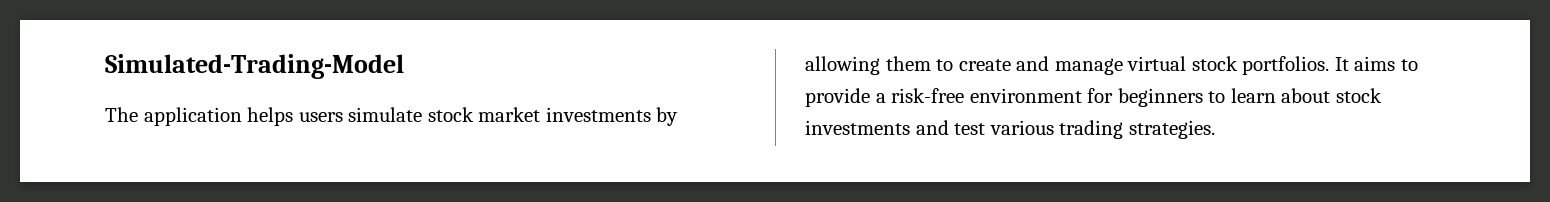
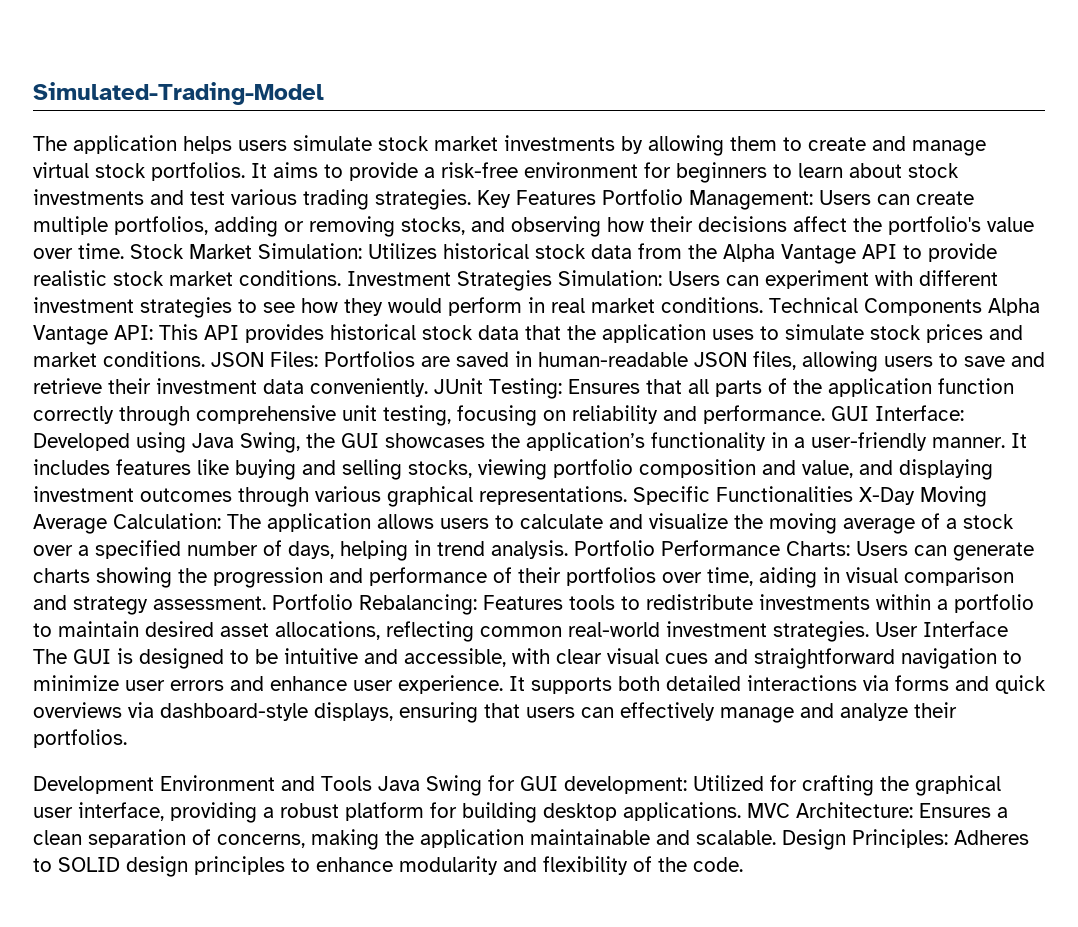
(1215, 129) none -> [477,189,974,210] [33,216,1034,237] [33,243,997,264] [33,270,998,291] [33,297,1040,318] [33,324,1023,345] [33,351,1045,372] [33,378,1014,399] [33,405,964,426] [33,432,1027,453] [33,459,993,480] [33,486,987,507] [33,513,1014,534] [33,540,1034,561] [33,567,1014,588] [33,594,1034,615] [33,621,1008,642] [33,648,1022,669] [33,675,1046,694] [33,702,957,723] [33,729,127,748] [33,775,1001,796] [33,802,1008,823] [33,829,1029,850] [33,856,743,877] Key Features Portfolio Management: Users can create multiple portfolios, adding or removing stocks, and observing how their decisions affect the portfolio's value over time. Stock Market Simulation: Utilizes historical stock data from the Alpha Vantage API to provide realistic stock market conditions. Investment Strategies Simulation: Users can experiment with different investment strategies to see how they would perform in real market conditions. Technical Components Alpha Vantage API: This API provides historical stock data that the application uses to simulate stock prices and market conditions. JSON Files: Portfolios are saved in human-readable JSON files, allowing users to save and retrieve their investment data conveniently. JUnit Testing: Ensures that all parts of the application function correctly through comprehensive unit testing, focusing on reliability and performance. GUI Interface: Developed using Java Swing, the GUI showcases the application’s functionality in a user-friendly manner. It includes features like buying and selling stocks, viewing portfolio composition and value, and displaying investment outcomes through various graphical representations. Specific Functionalities X-Day Moving Average Calculation: The application allows users to calculate and visualize the moving average of a stock over a specified number of days, helping in trend analysis. Portfolio Performance Charts: Users can generate charts showing the progression and performance of their portfolios over time, aiding in visual comparison and strategy assessment. Portfolio Rebalancing: Features tools to redistribute investments within a portfolio to maintain desired asset allocations, reflecting common real-world investment strategies. User Interface The GUI is designed to be intuitive and accessible, with clear visual cues and straightforward navigation to minimize user errors and enhance user experience. It supports both detailed interactions via forms and quick overviews via dashboard-style displays, ensuring that users can effectively manage and analyze their portfolios. // Development Environment and Tools Java Swing for GUI development: Utilized for crafting the graphical user interface, providing a robust platform for building desktop applications. MVC Architecture: Ensures a clean separation of concerns, making the application maintainable and scalable. Design Principles: Adheres to SOLID design principles to enhance modularity and flexibility of the code.

